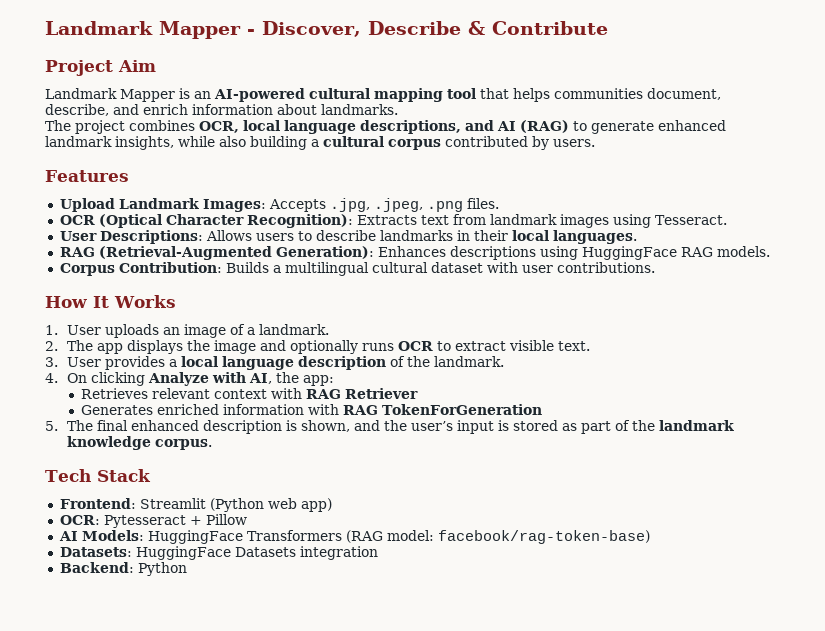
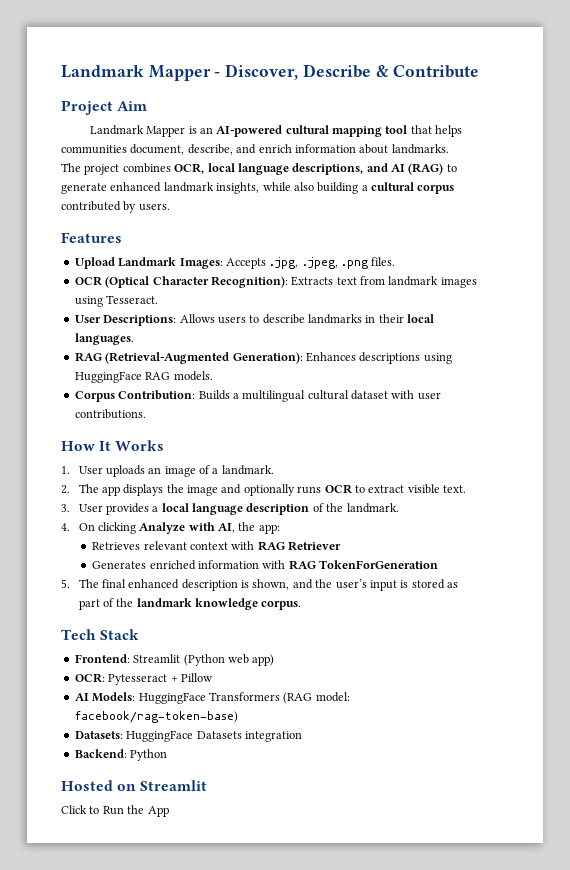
(187, 569) none -> [61,780,208,791] [61,805,169,817] // Hosted on Streamlit // Click to Run the App

